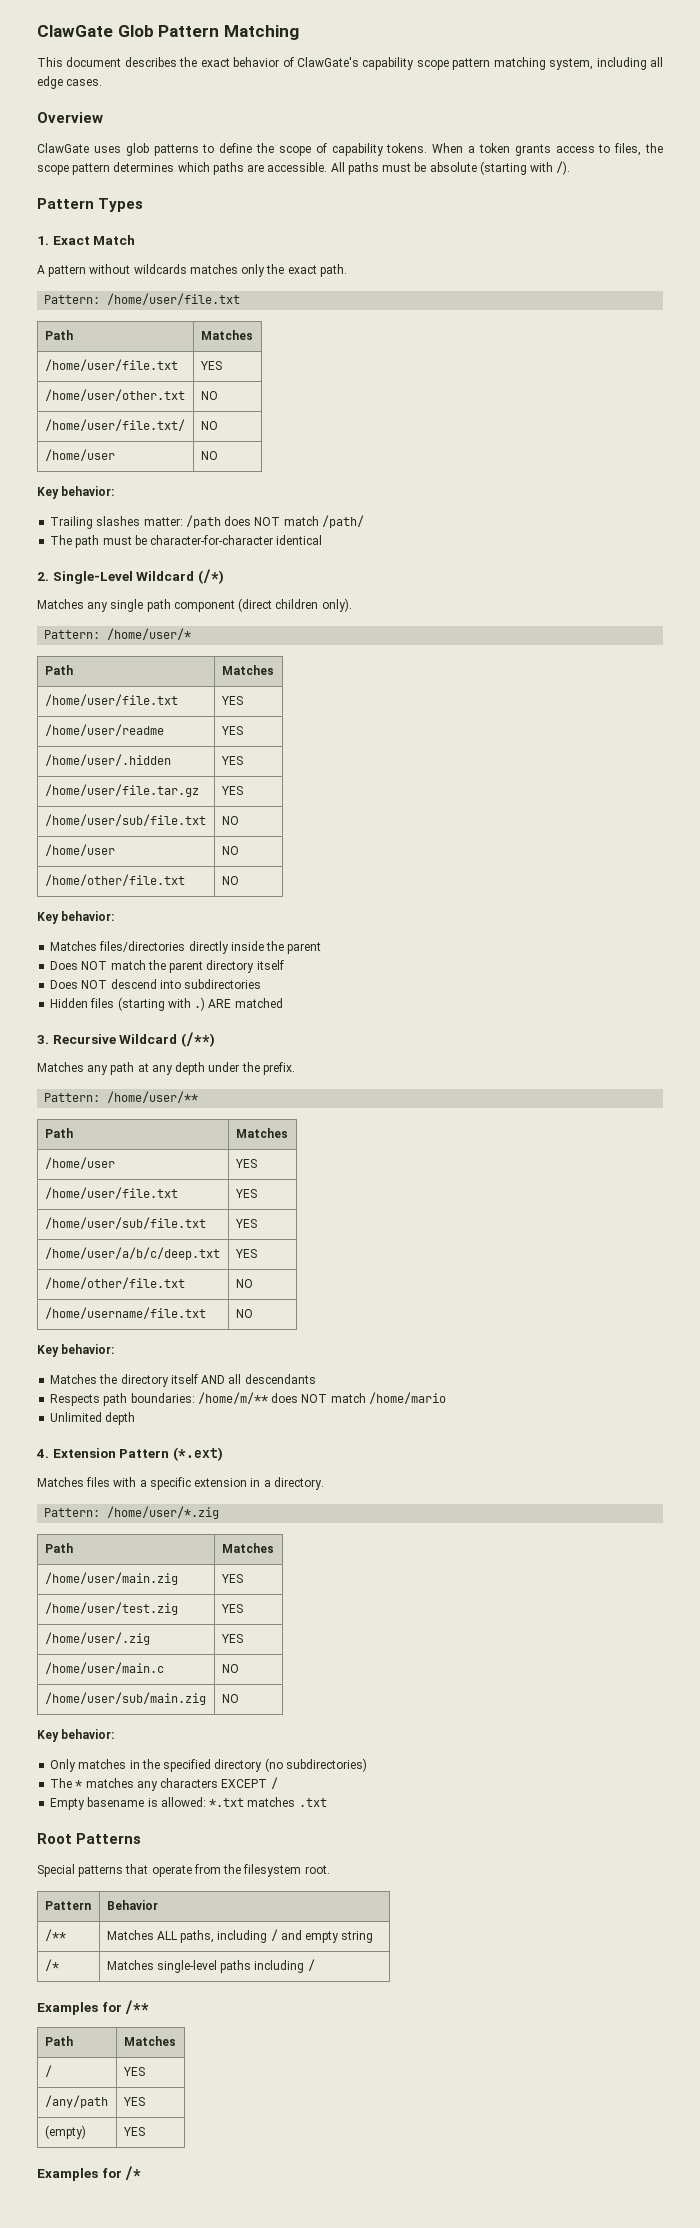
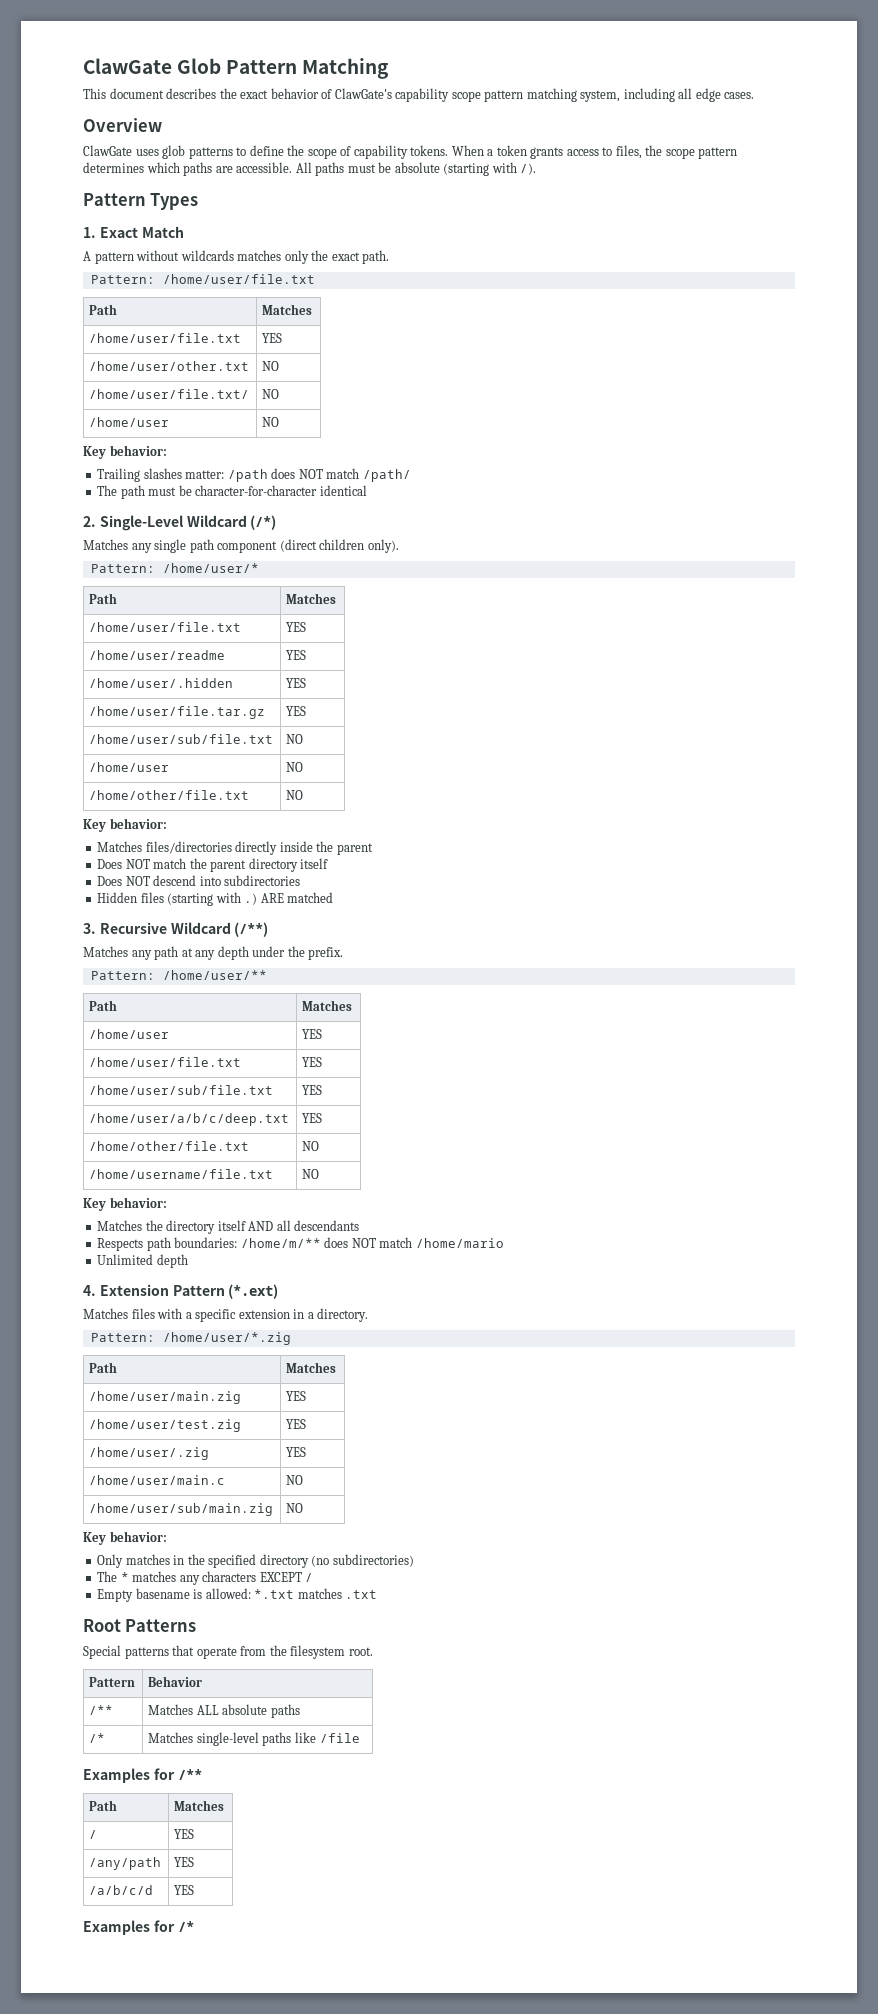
[180,1929,374,1943] paths, including / and empty string -> [222,1704,300,1718] absolute paths
[254,1959,315,1973] including / -> [294,1732,360,1743] like /file
[44,2125,86,2139] (empty) -> [89,1885,154,1895] /a/b/c/d

